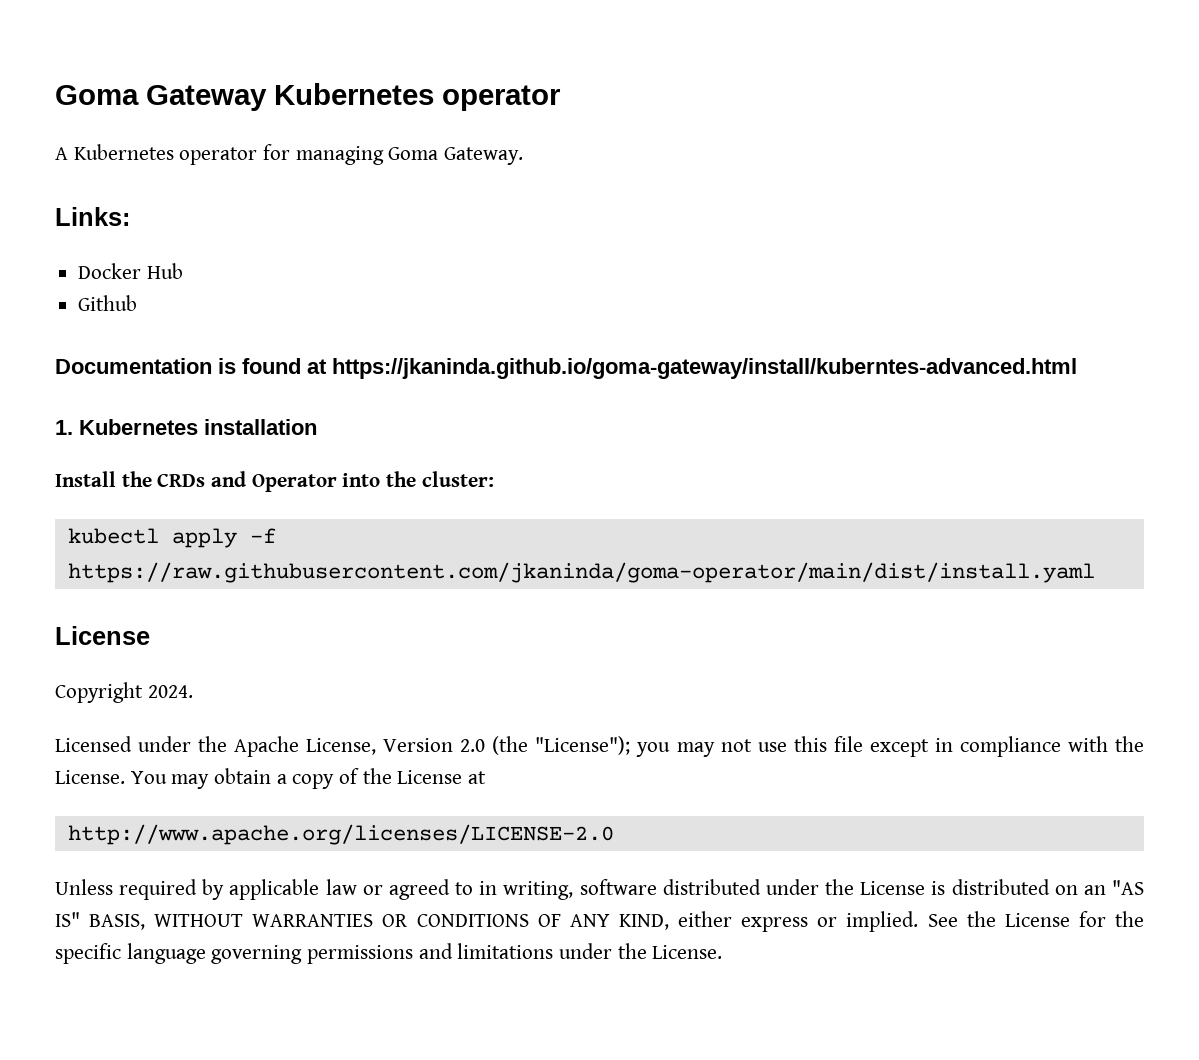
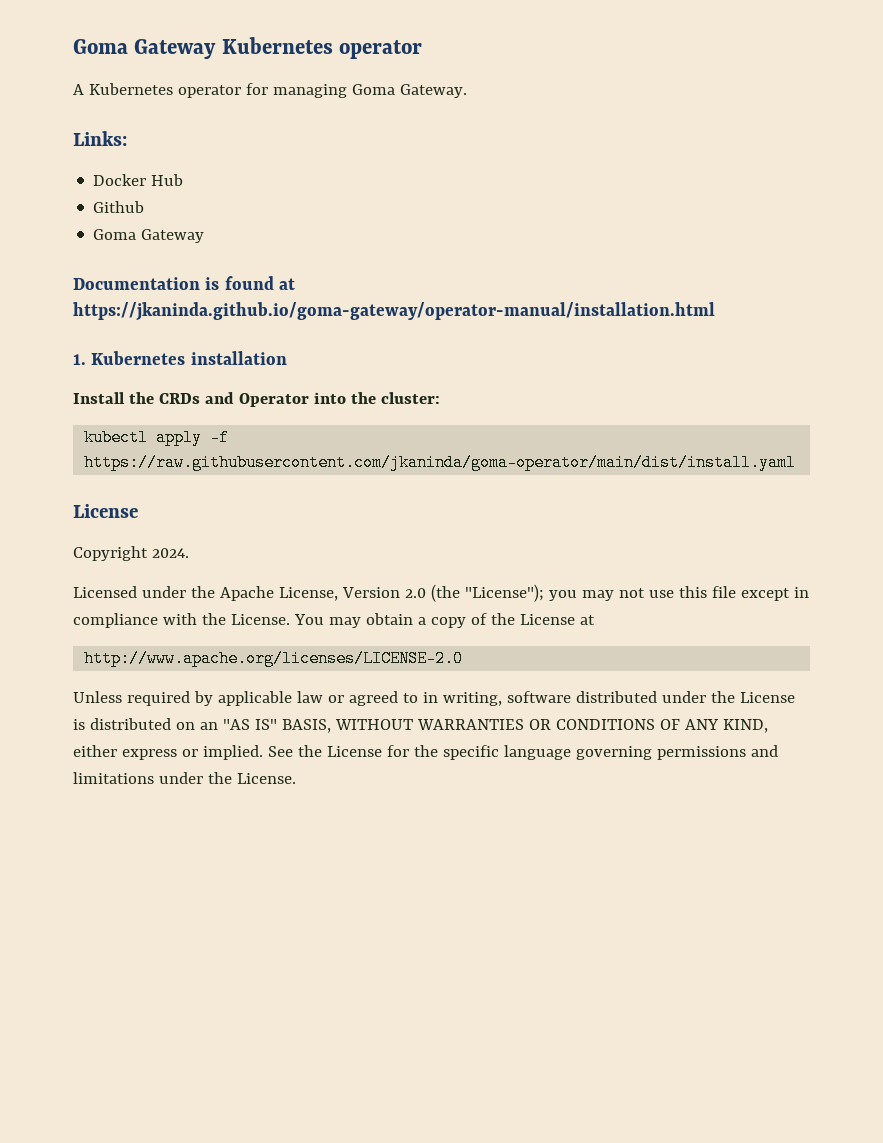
(138, 303) none -> [93,229,205,243] // Goma Gateway
[332,358,1077,379] https://jkaninda.github.io/goma-gateway/install/kuberntes-advanced.html -> [73,302,715,321] https://jkaninda.github.io/goma-gateway/operator-manual/installation.html

